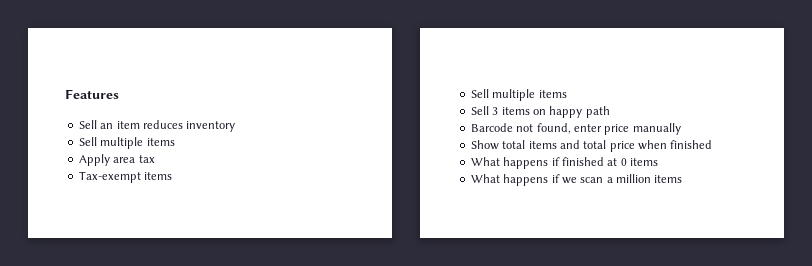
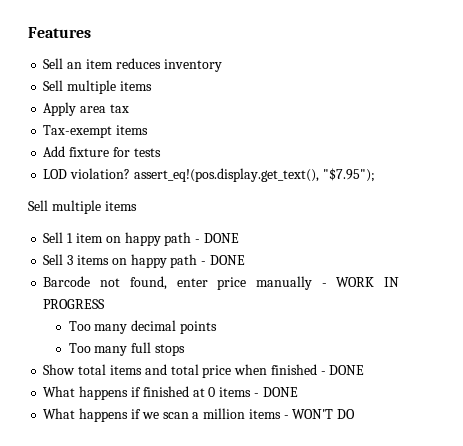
[470,89,567,101] Sell multiple items -> [43,146,161,157] [43,168,375,182] [28,200,137,214] [43,232,239,246] Add fixture for tests // LOD violation? assert_eq!(pos.display.get_text(), "$7.95"); // Sell multiple items // Sell 1 item on happy path - DONE
(610, 112) none -> [201,255,245,265] - DONE
(681, 129) none -> [321,277,399,287] [43,299,106,309] [68,320,217,334] [68,342,185,356] - WORK IN PROGRESS // Too many decimal points // Too many full stops
(713, 144) none -> [320,365,365,375] - DONE
(658, 162) none -> [253,387,298,397] - DONE
(683, 179) none -> [283,409,356,419] - WON'T DO

